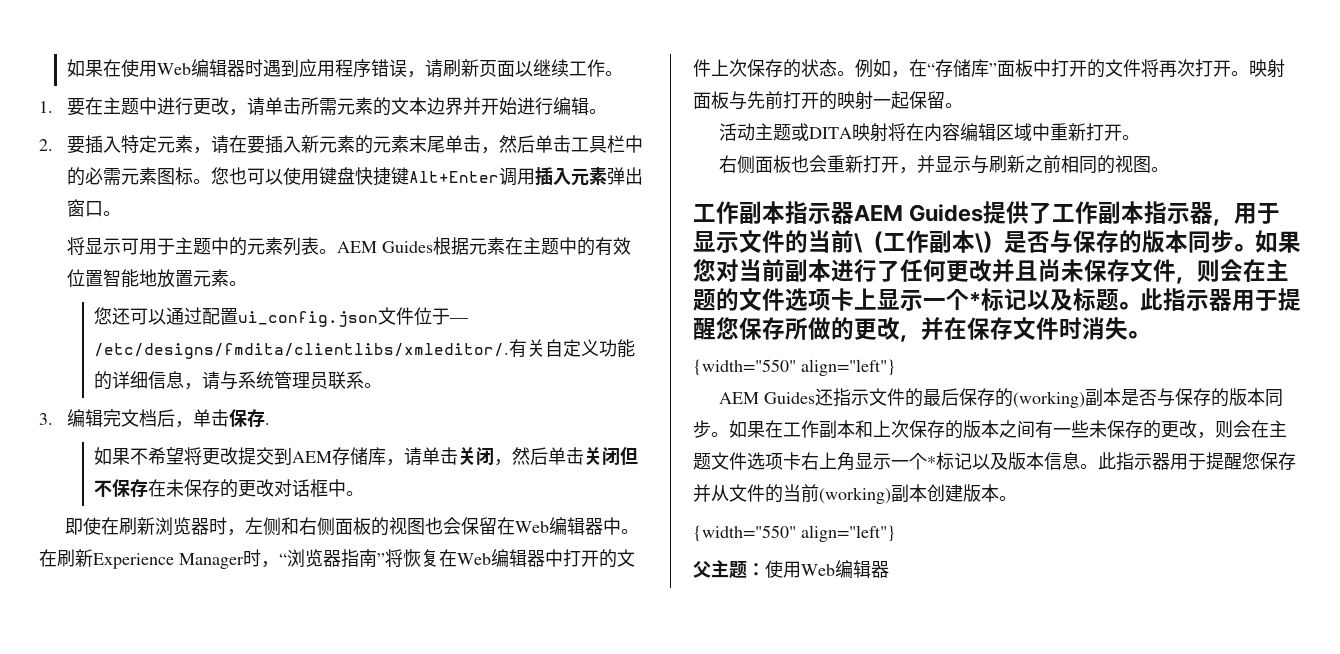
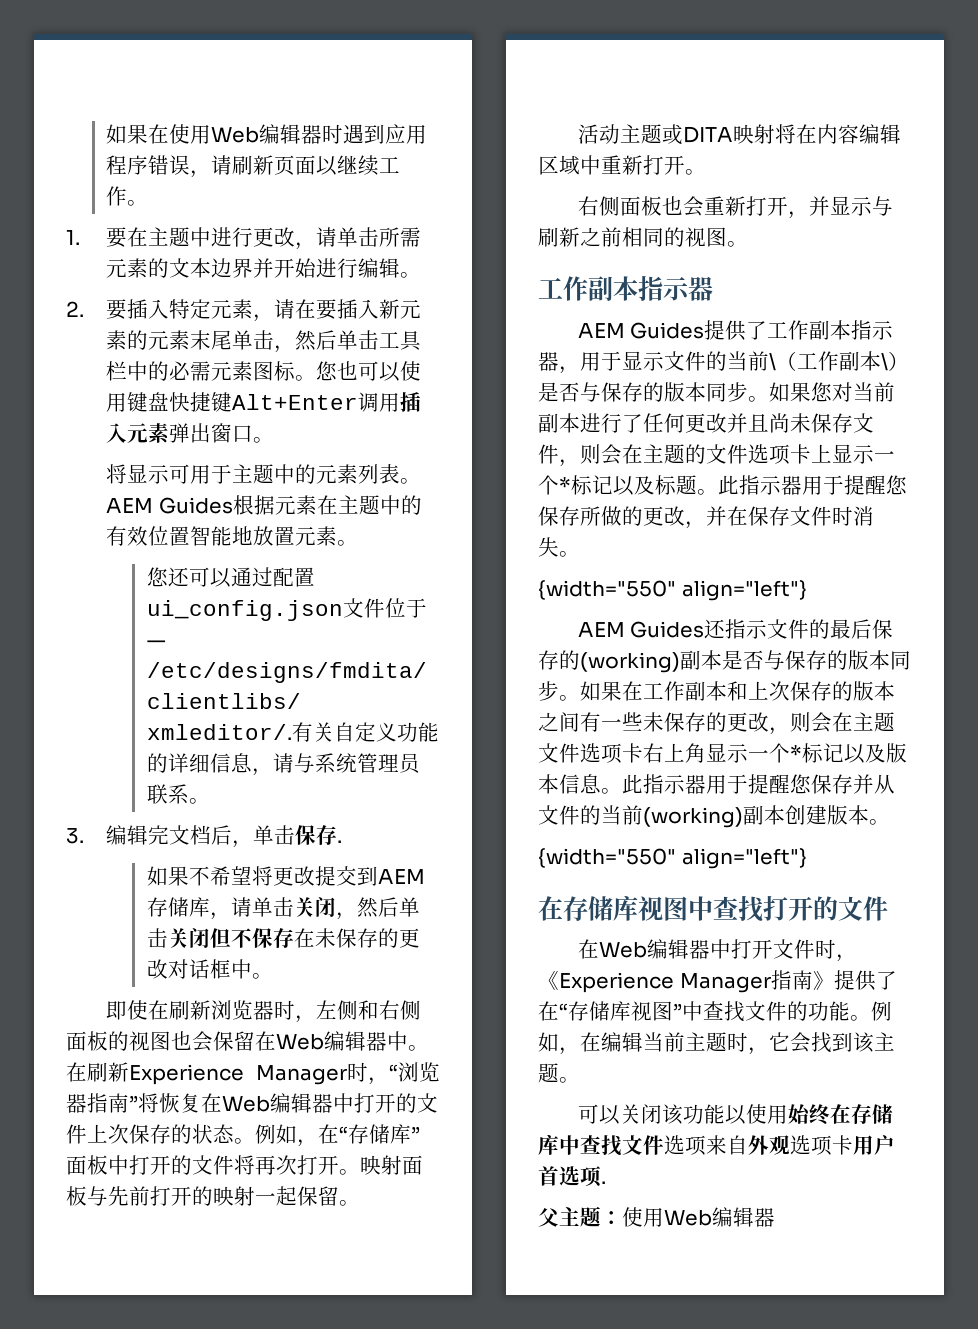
(854, 213) none -> (713, 288) //
(896, 533) none -> [538,895,888,922] [577,939,857,962] [538,970,897,993] [538,1001,892,1022] [538,1032,895,1055] [538,1063,580,1083] [577,1104,893,1125] [538,1134,895,1156] [538,1166,606,1187] // 在存储库视图中查找打开的文件 // 在Web编辑器中打开文件时，《Experience Manager指南》提供了在“存储库视图”中查找文件的功能。例如，在编辑当前主题时，它会找到该主题。 // 可以关闭该功能以使用始终在存储库中查找文件选项来自外观选项卡用户首选项.

